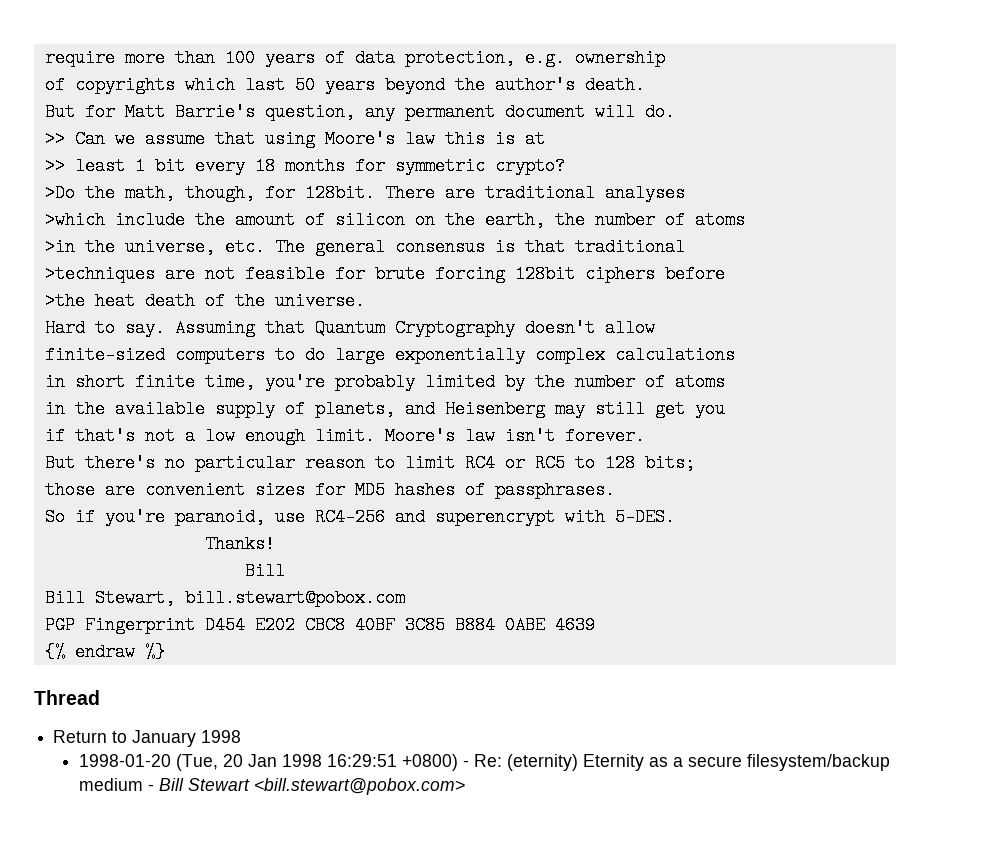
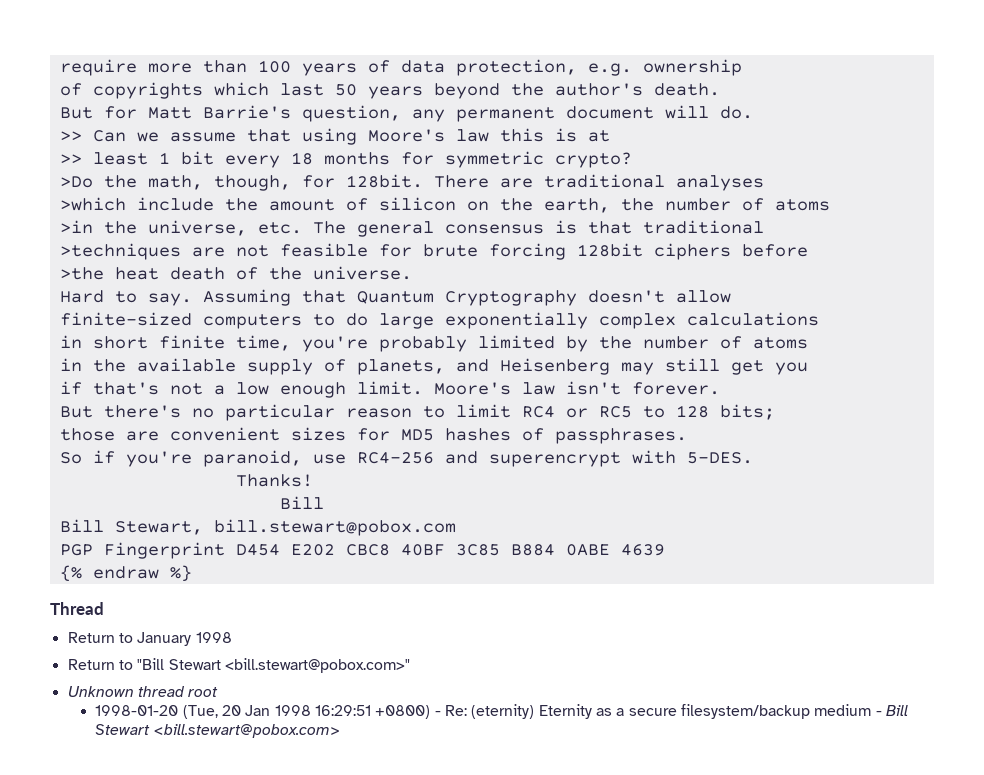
(242, 736) none -> [67,658,410,673] [67,686,219,697] // Return to "Bill Stewart <bill.stewart@pobox.com>" // Unknown thread root

